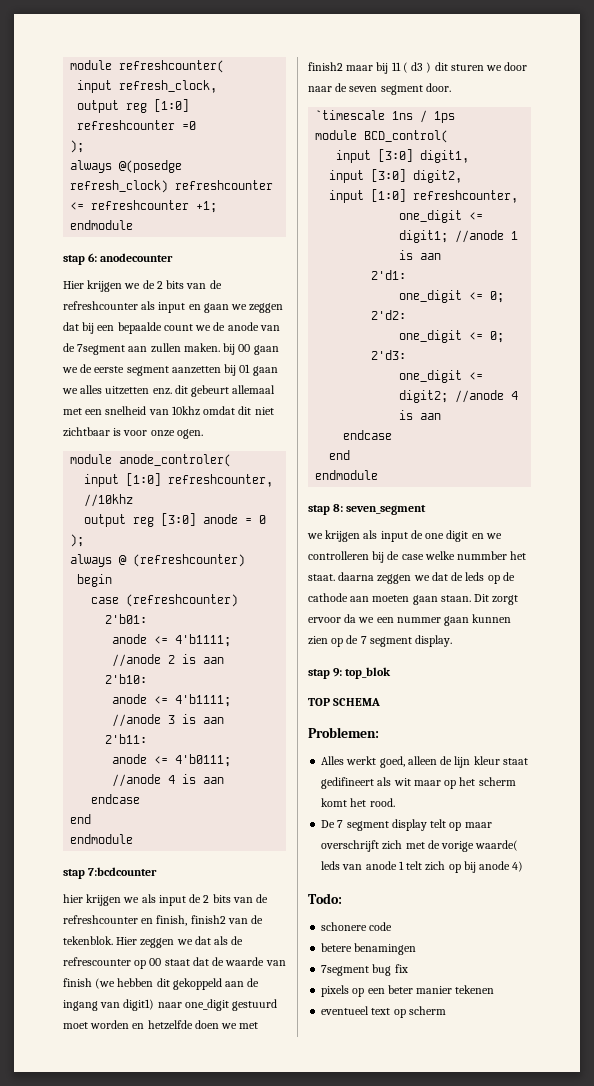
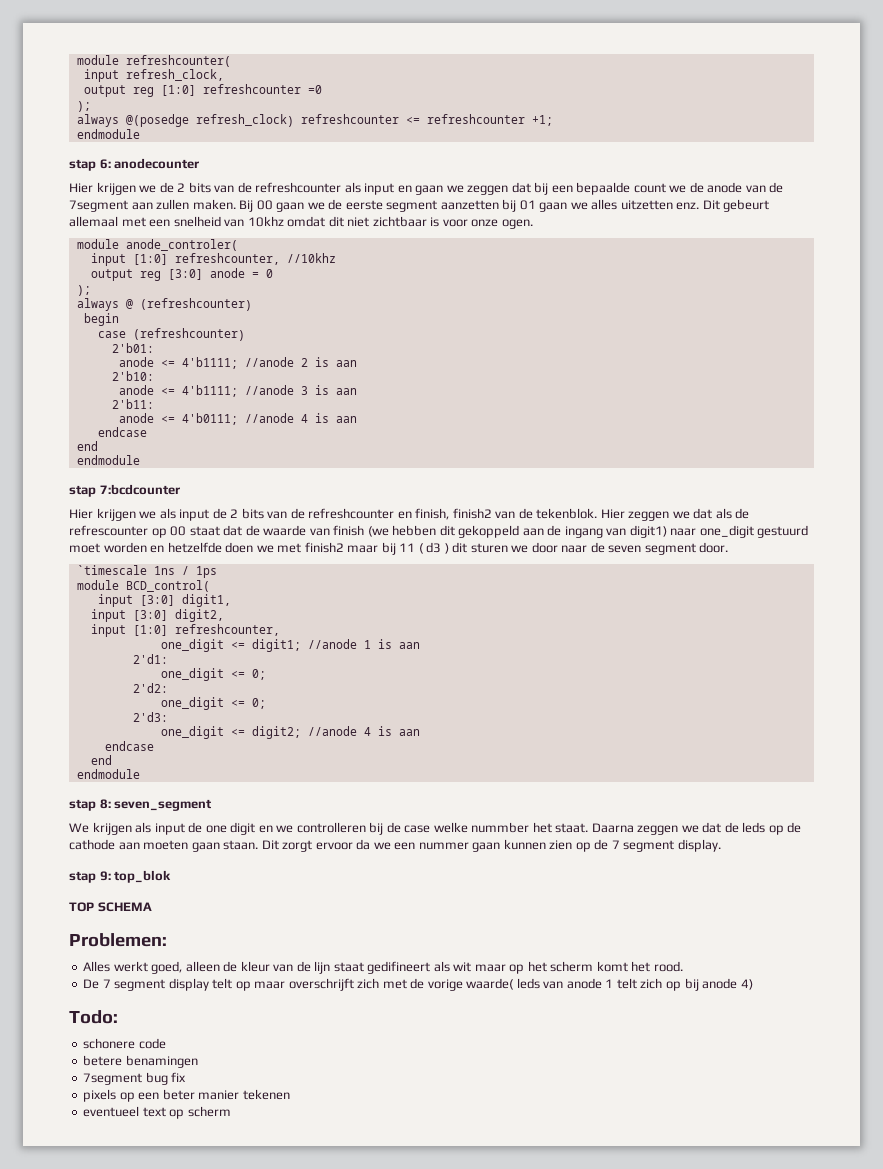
[223,343,236,355] bij -> [239,200,254,212] Bij
[174,385,188,394] dit -> [702,200,720,210] Dit
[63,894,83,903] hier -> [69,509,93,519] Hier
[307,533,323,539] we -> [69,823,89,833] We
[338,572,375,581] daarna -> [591,823,634,833] Daarna
[454,756,500,768] lijn kleur -> [240,961,331,974] kleur van de lijn

